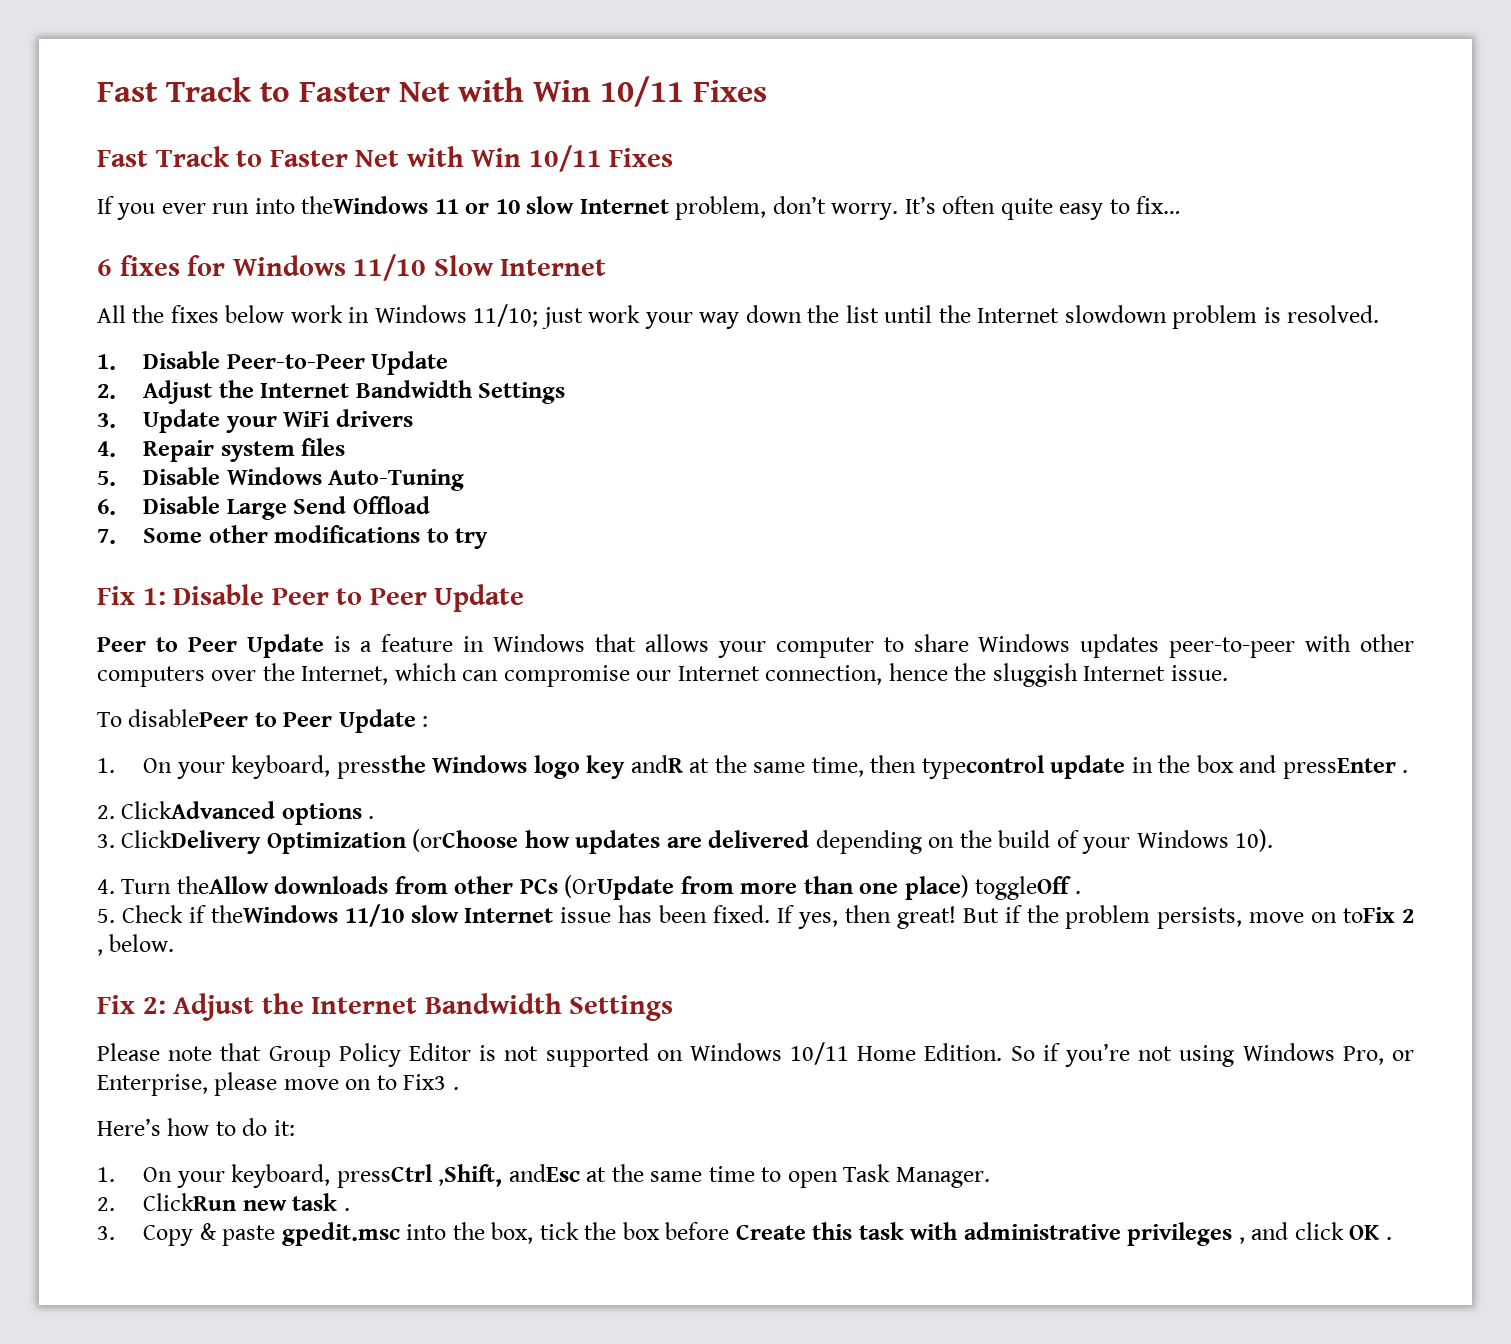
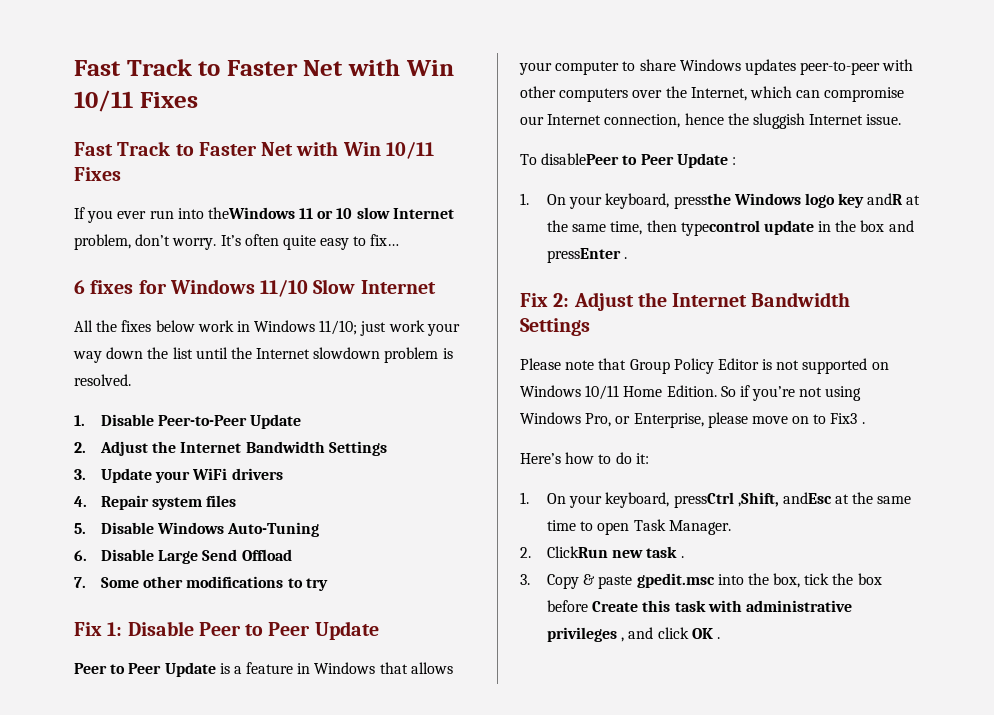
[97,801,375,825] [97,829,1274,854] [97,875,1081,900] [97,904,1414,929] [97,934,175,956] // 2. ClickAdvanced options . // 3. ClickDelivery Optimization (orChoose how updates are delivered depending on the build of your Windows 10). // 4. Turn theAllow downloads from other PCs (OrUpdate from more than one place) toggleOff . // 5. Check if theWindows 11/10 slow Internet issue has been fixed. If yes, then great! But if the problem persists, move on toFix 2 , below. -> (628, 258) none

